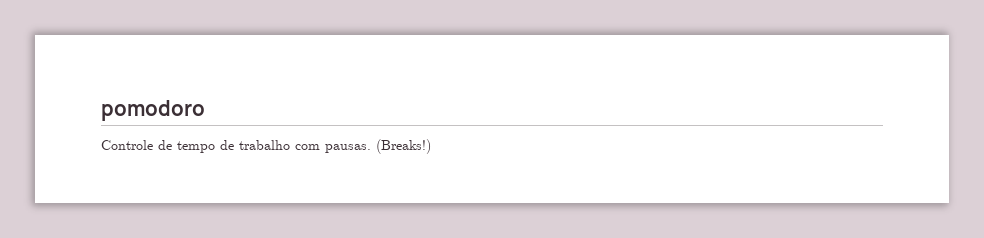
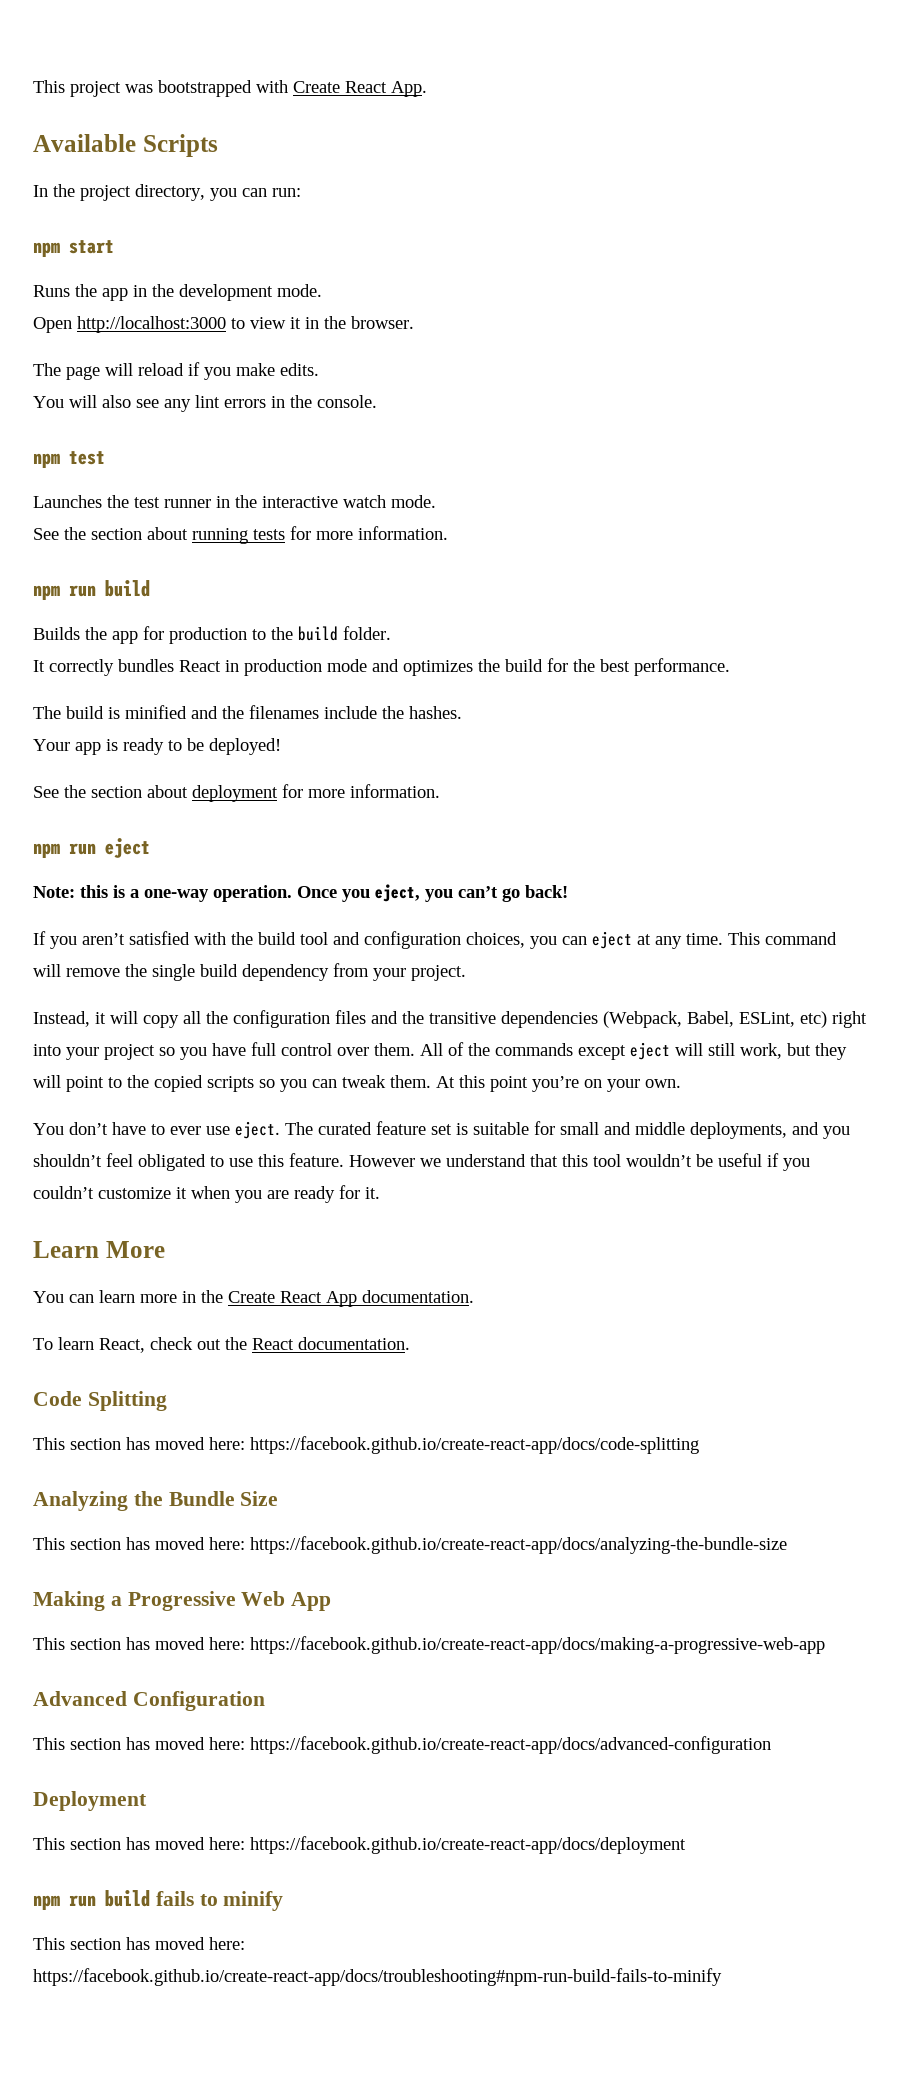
[101,100,205,121] [101,139,431,154] pomodoro // Controle de tempo de trabalho com pausas. (Breaks!) -> [33,80,427,97] [33,134,218,157] [33,184,301,201] [33,240,114,257] [33,284,322,301] [33,316,414,333] [33,362,319,380] [33,395,377,412] [33,451,105,468] [33,495,436,508] [33,526,448,544] [33,580,150,600] [33,626,391,644] [33,658,730,676] [33,705,462,719] [33,738,281,755] [33,784,440,802] [33,838,150,858] [33,884,568,902] [33,931,837,949] [33,963,466,981] [33,1010,867,1028] [33,1042,847,1060] [33,1075,681,1092] [33,1121,850,1139] [33,1153,810,1171] [33,1185,380,1203] [33,1241,165,1258] [33,1290,474,1307] [33,1337,410,1353] [33,1391,167,1411] [33,1436,699,1454] [33,1491,279,1511] [33,1536,787,1554] [33,1591,332,1611] [33,1636,825,1654] [33,1691,265,1711] [33,1736,771,1754] [33,1791,147,1811] [33,1836,686,1854] [33,1890,284,1911] [33,1937,245,1950] [33,1968,722,1986] This project was bootstrapped with Create React App. // Available Scripts // In the project directory, you can run: // npm start // Runs the app in the development mode. // Open http://localhost:3000 to view it in the browser. // The page will reload if you make edits. // You will also see any lint errors in the console. // npm test // Launches the test runner in the interactive watch mode. // See the section about running tests for more information. // npm run build // Builds the app for production to the build folder. // It correctly bundles React in production mode and optimizes the build for the best performance. // The build is minified and the filenames include the hashes. // Your app is ready to be deployed! // See the section about deployment for more information. // npm run eject // Note: this is a one-way operation. Once you eject, you can’t go back! // If you aren’t satisfied with the build tool and configuration choices, you can eject at any time. This command will remove the single build dependency from your project. // Instead, it will copy all the configuration files and the transitive dependencies (Webpack, Babel, ESLint, etc) right into your project so you have full control over them. All of the commands except eject will still work, but they will point to the copied scripts so you can tweak them. At this point you’re on your own. // You don’t have to ever use eject. The curated feature set is suitable for small and middle deployments, and you shouldn’t feel obligated to use this feature. However we understand that this tool wouldn’t be useful if you couldn’t customize it when you are ready for it. // Learn More // You can learn more in the Create React App documentation. // To learn React, check out the React documentation. // Code Splitting // This section has moved here: https://facebook.github.io/create-react-app/docs/code-splitting // Analyzing the Bundle Size // This section has moved here: https://facebook.github.io/create-react-app/docs/analyzing-the-bundle-size // Making a Progressive Web App // This section has moved here: https://facebook.github.io/create-react-app/docs/making-a-progressive-web-app // Advanced Configuration // This section has moved here: https://facebook.github.io/create-react-app/docs/advanced-configuration // Deployment // This section has moved here: https://facebook.github.io/create-react-app/docs/deployment // npm run build fails to minify // This section has moved here: https://facebook.github.io/create-react-app/docs/troubleshooting#npm-run-build-fails-to-minify

